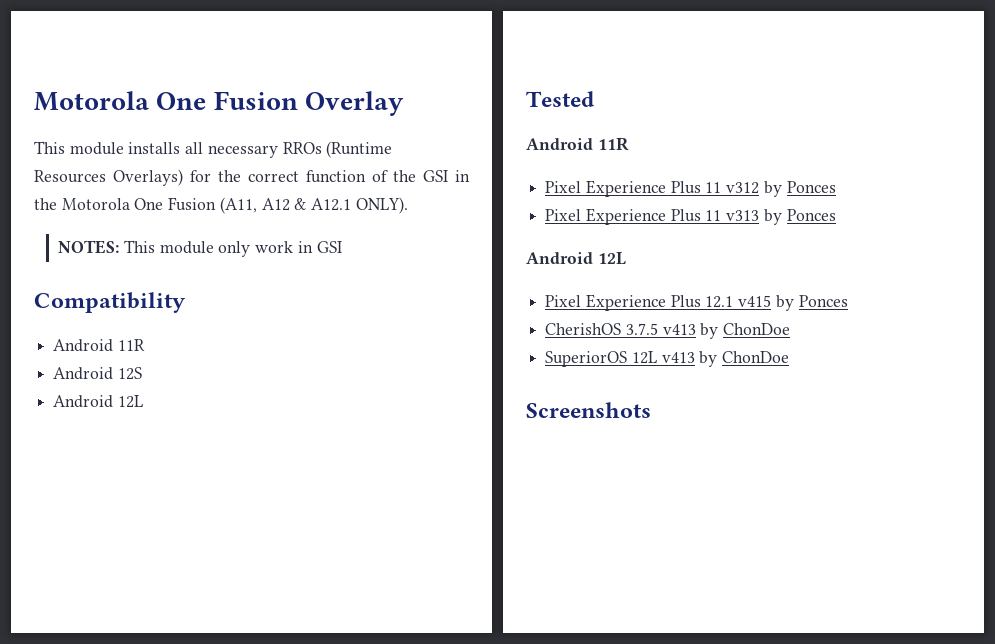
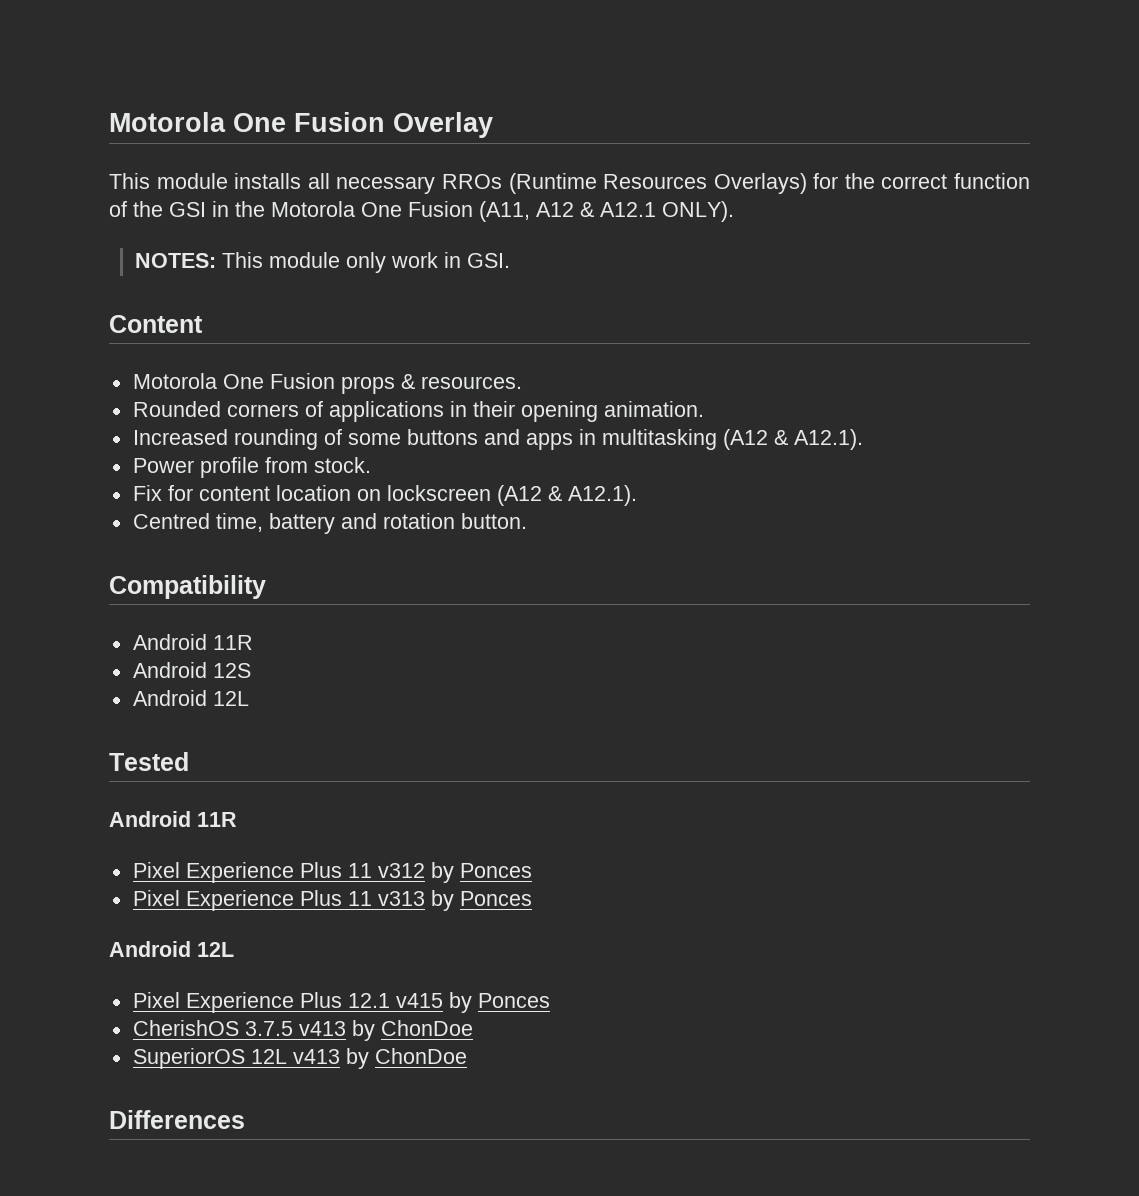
[316,241,342,253] GSI -> [466,253,510,268] [109,315,203,333] [132,373,522,394] [132,401,704,422] [132,429,863,450] [132,457,371,478] [132,485,637,506] [132,513,527,534] GSI. // Content // Motorola One Fusion props & resources. // Rounded corners of applications in their opening animation. // Increased rounding of some buttons and apps in multitasking (A12 & A12.1). // Power profile from stock. // Fix for content location on lockscreen (A12 & A12.1). // Centred time, battery and rotation button.
[526,402,651,418] Screenshots -> [109,1110,245,1129] Differences

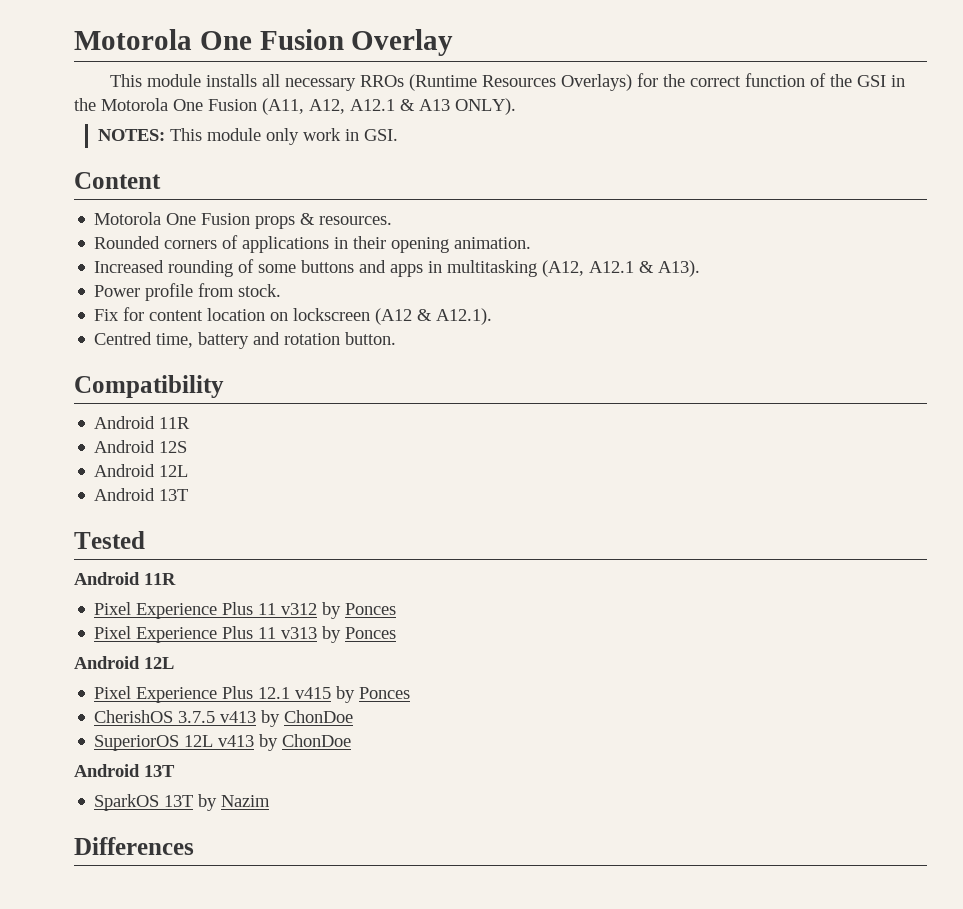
[536,202,656,217] A12 & A12.1 -> [309,99,450,114] A12, A12.1 & A13
[722,429,863,450] (A12 & A12.1). -> [542,260,701,277] (A12, A12.1 & A13).
(249, 698) none -> [94,488,189,501] // Android 13T
(467, 1056) none -> [74,764,175,777] [94,794,271,811] // Android 13T // SparkOS 13T by Nazim

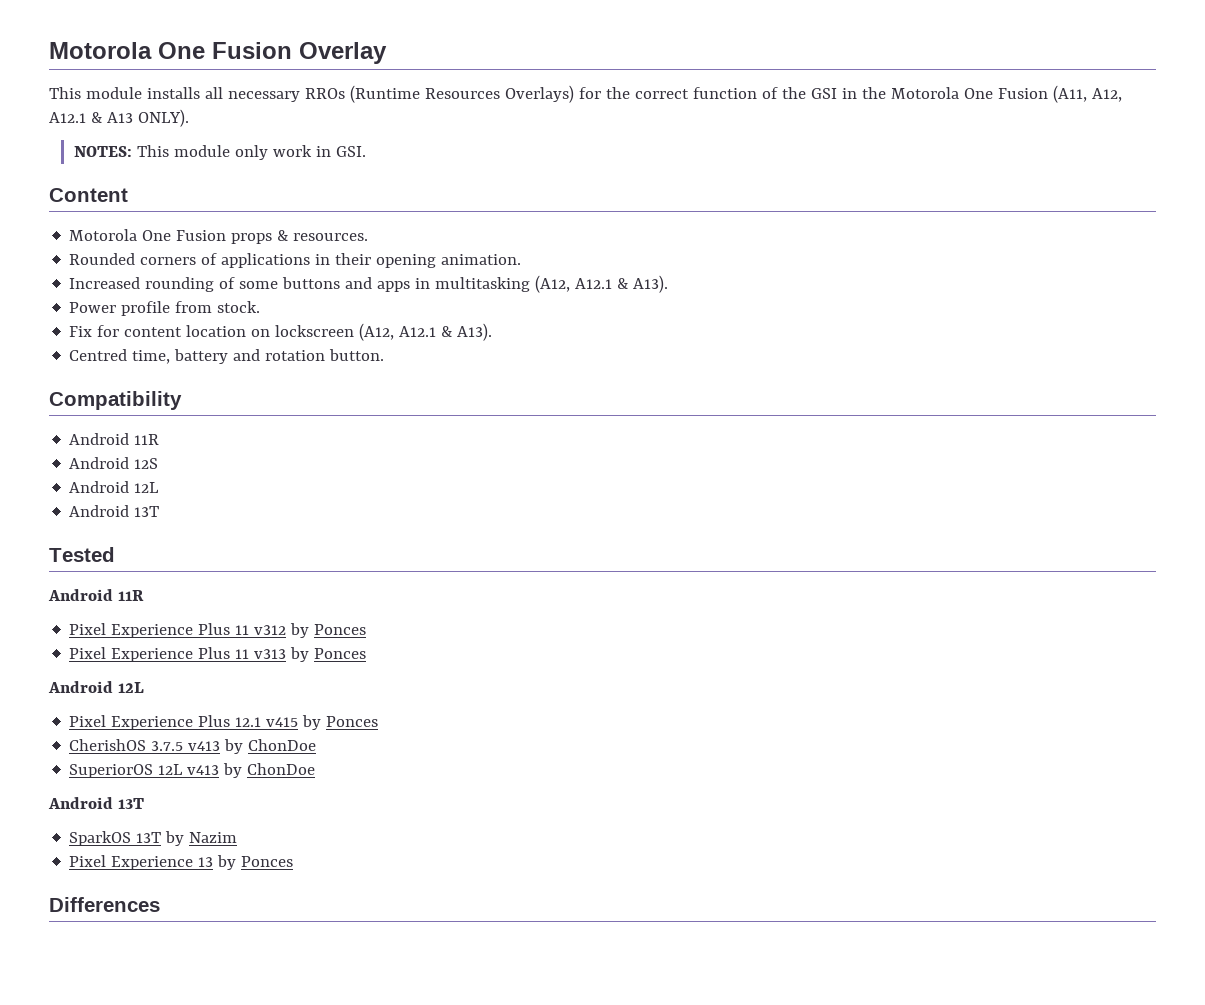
[375,308,493,325] (A12 & A12.1). -> [359,323,493,341] (A12, A12.1 & A13).
(271, 801) none -> [69,855,294,870] // Pixel Experience 13 by Ponces

